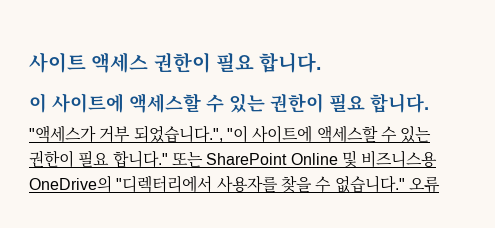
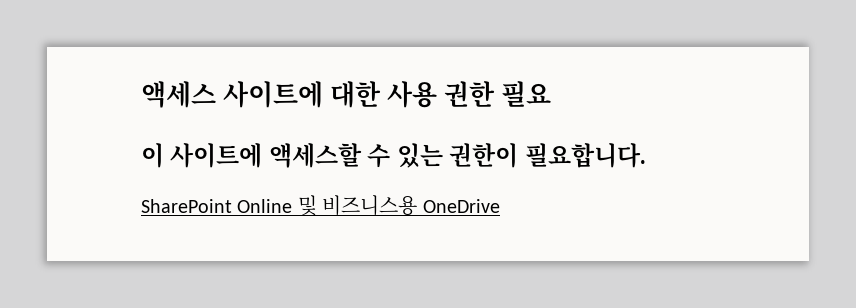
[29,52,322,73] 사이트 액세스 권한이 필요 합니다. -> [141,81,552,108] 액세스 사이트에 대한 사용 권한 필요
[329,93,429,113] [29,125,432,143] [29,150,438,168] [29,175,440,193] 필요 합니다. // "액세스가 거부 되었습니다.", "이 사이트에 액세스할 수 있는 권한이 필요 합니다." 또는 SharePoint Online 및 비즈니스용 OneDrive의 "디렉터리에서 사용자를 찾을 수 없습니다." 오류 -> [524,143,646,168] [141,195,500,216] 필요합니다. // SharePoint Online 및 비즈니스용 OneDrive

